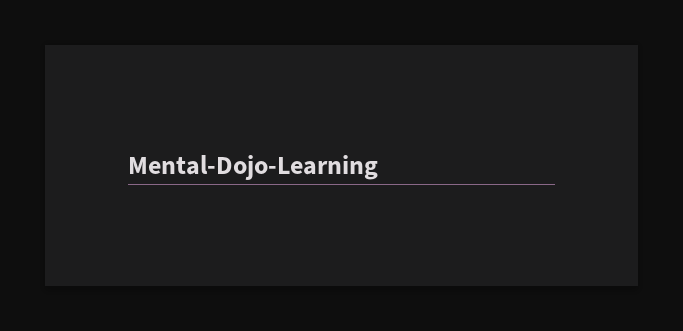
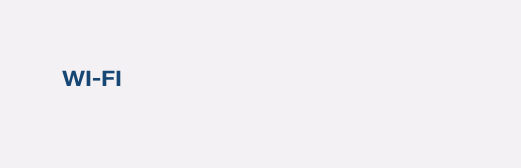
[128,155,378,180] Mental-Dojo-Learning -> [62,70,122,86] WI-FI

